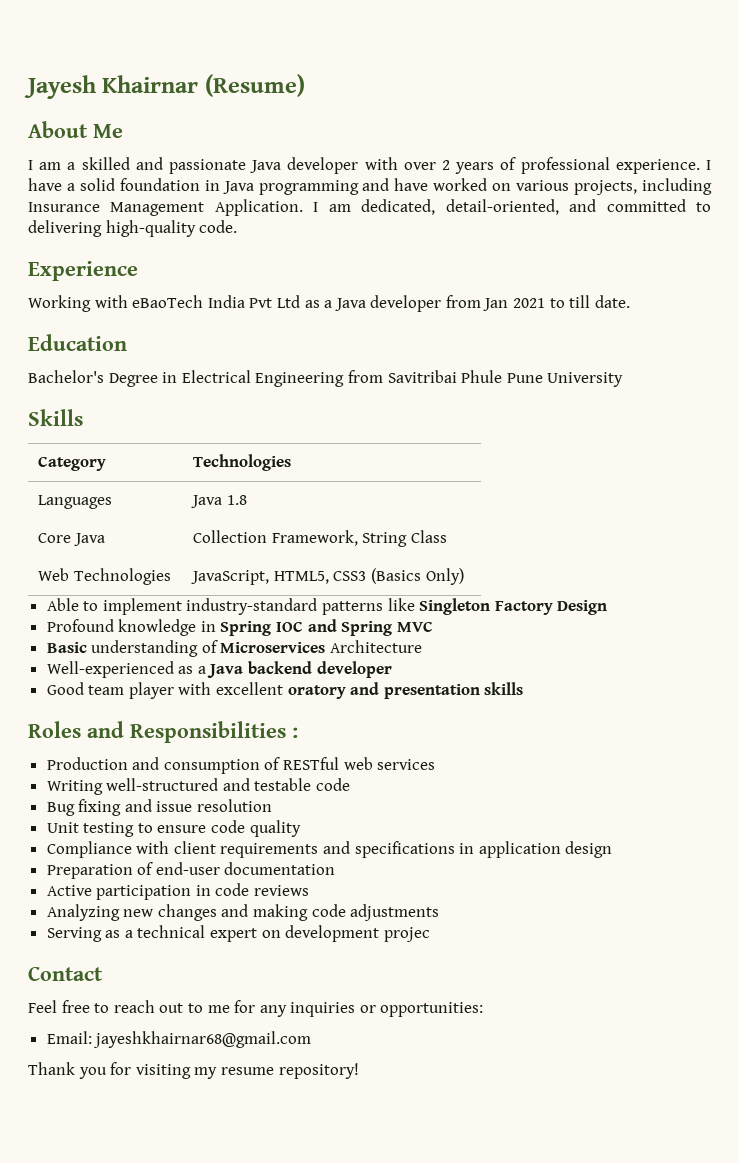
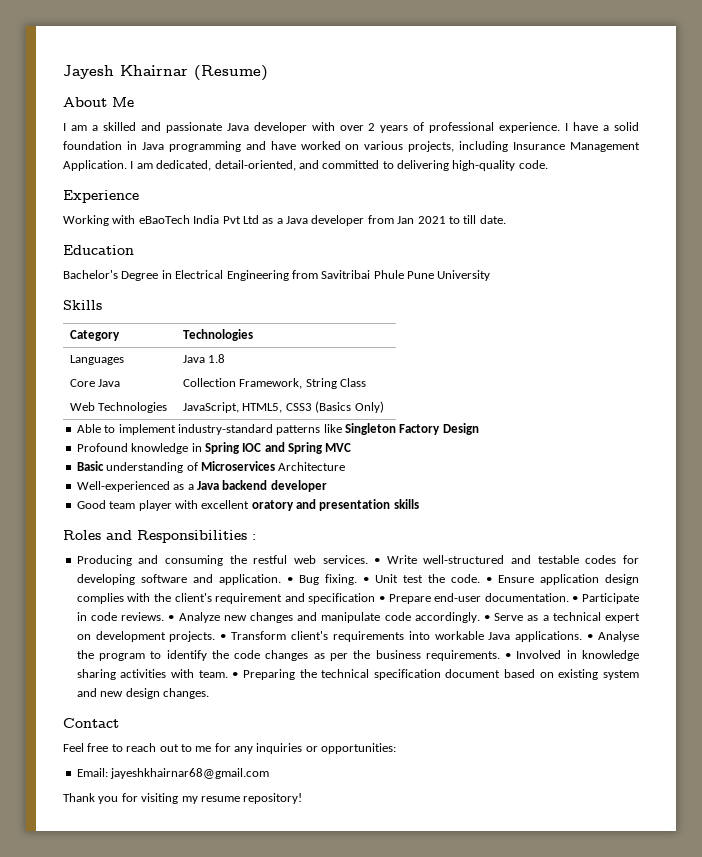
[46,757,436,774] [46,778,351,795] [46,799,273,816] [46,820,301,837] [46,841,613,858] [46,862,336,879] [46,883,310,900] [46,904,440,921] [46,927,102,942] Production and consumption of RESTful web services // Writing well-structured and testable code // Bug fixing and issue resolution // Unit testing to ensure code quality // Compliance with client requirements and specifications in application design // Preparation of end-user documentation // Active participation in code reviews // Analyzing new changes and making code adjustments // Serving -> [76,555,639,566] [76,574,639,585] [76,593,640,604] [76,612,524,623] Producing and consuming the restful web services. • Write well-structured and testable codes for developing software and application. • Bug fixing. • Unit test the code. • Ensure application design complies with the client's requirement and specification • Prepare end-user documentation. • Participate in code reviews. • Analyze new changes and manipulate code accordingly. • Serve
[383,927,430,942] projec -> [169,631,639,642] [76,650,640,661] [76,669,639,680] [76,688,209,699] projects. • Transform client's requirements into workable Java applications. • Analyse the program to identify the code changes as per the business requirements. • Involved in knowledge sharing activities with team. • Preparing the technical specification document based on existing system and new design changes.

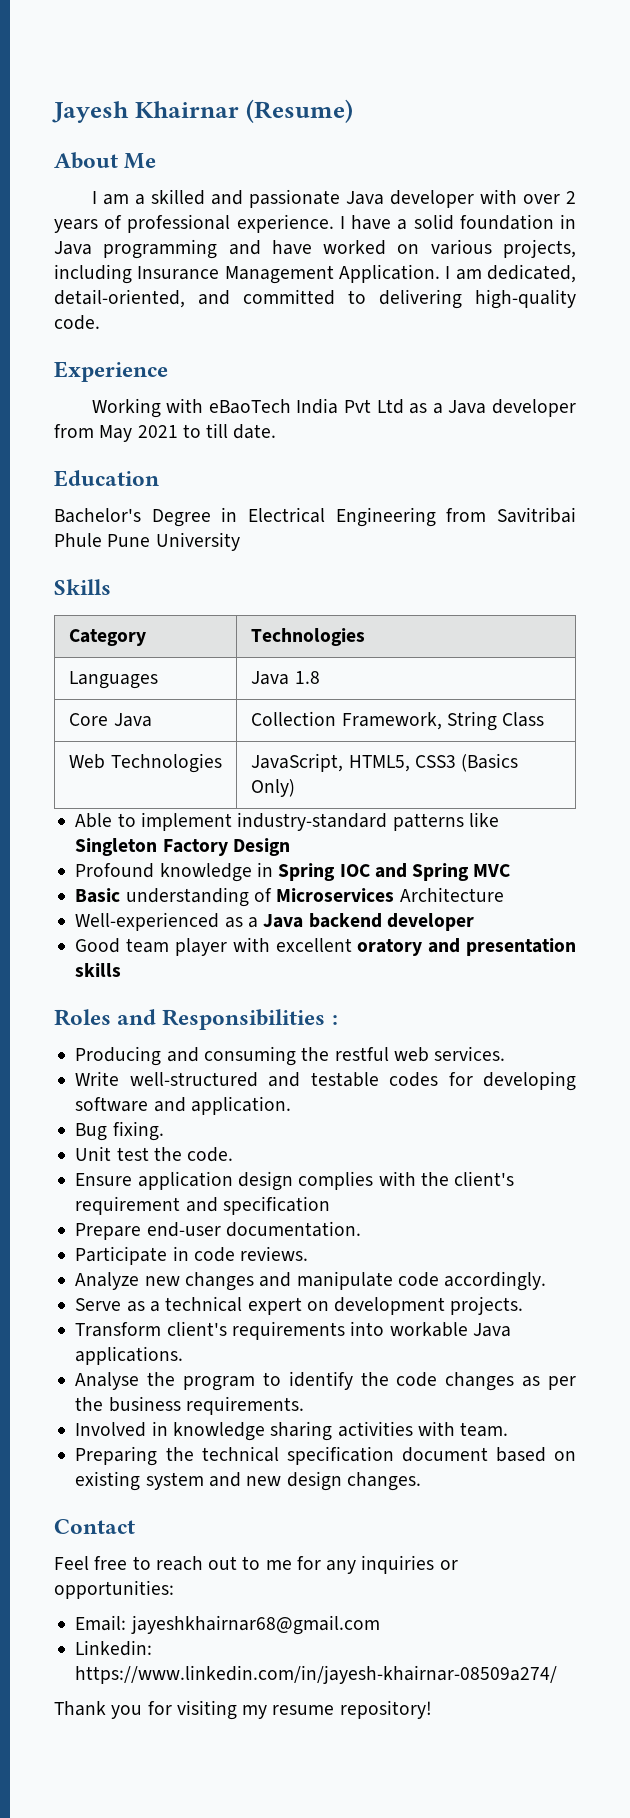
[397,216,415,224] Jan -> [99,425,133,442] May
[374,558,381,564] • -> (506, 1053) //
[286,577,293,583] • -> (291, 1105) //
[362,577,369,583] • -> (164, 1131) //
[485,577,492,583] • -> (234, 1154) //
[378,596,385,602] • -> (330, 1205) //
[572,596,579,602] • -> (361, 1229) //
[168,615,175,621] • -> (309, 1253) //
[483,615,490,621] • -> (547, 1281) //
[220,634,227,640] • -> (524, 1305) //
[587,634,594,640] • -> (184, 1355) //
[505,653,512,659] • -> (304, 1405) //
[232,672,239,678] • -> (509, 1429) //
(270, 773) none -> [75,1640,153,1656] [75,1665,558,1684] // Linkedin: https://www.linkedin.com/in/jayesh-khairnar-08509a274/

